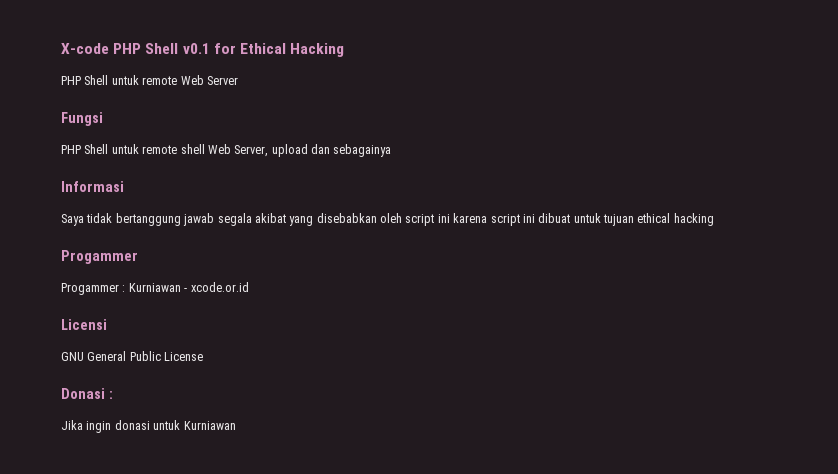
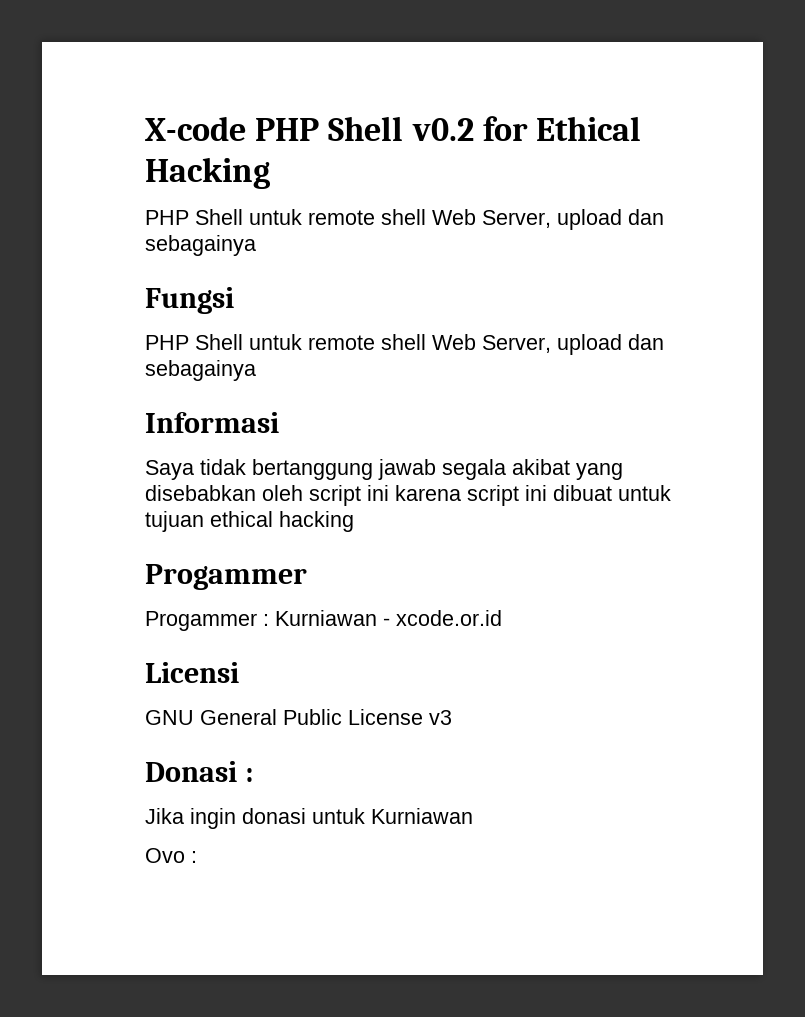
[182,43,210,54] v0.1 -> [411,118,474,141] v0.2
[180,75,238,85] Web Server -> [381,209,664,230] [145,235,256,256] shell Web Server, upload dan sebagainya
(204, 356) none -> [429,710,452,725] v3
(236, 425) none -> [145,848,197,863] // Ovo :

